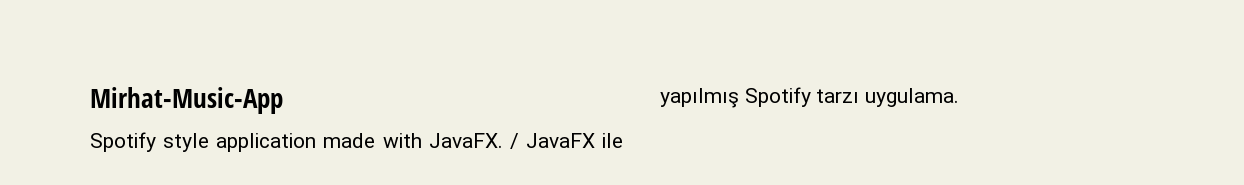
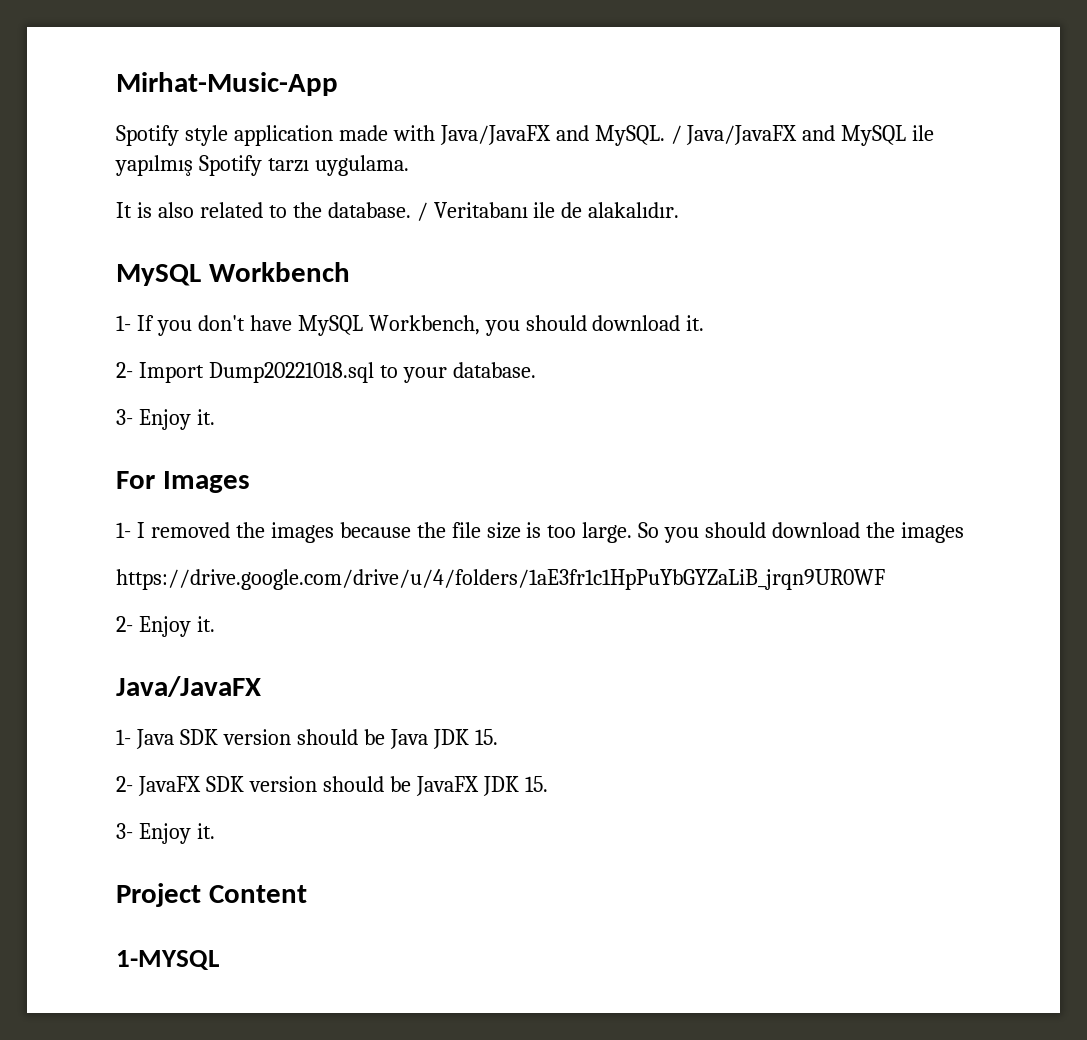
[428,133,595,149] JavaFX. / JavaFX -> [439,125,907,146] Java/JavaFX and MySQL. / Java/JavaFX and MySQL
(960, 97) none -> [116,202,680,221] [116,262,350,286] [116,315,705,336] [116,362,536,383] [116,409,215,430] [116,471,250,493] [116,522,964,543] [116,569,885,590] [116,616,215,637] [116,676,261,697] [116,729,498,749] [116,776,548,796] [116,823,215,844] [116,883,307,907] [116,950,219,970] // It is also related to the database. / Veritabanı ile de alakalıdır. // MySQL Workbench // 1- If you don't have MySQL Workbench, you should download it. // 2- Import Dump20221018.sql to your database. // 3- Enjoy it. // For Images // 1- I removed the images because the file size is too large. So you should download the images // https://drive.google.com/drive/u/4/folders/1aE3fr1c1HpPuYbGYZaLiB_jrqn9UR0WF // 2- Enjoy it. // Java/JavaFX // 1- Java SDK version should be Java JDK 15. // 2- JavaFX SDK version should be JavaFX JDK 15. // 3- Enjoy it. // Project Content // 1-MYSQL

